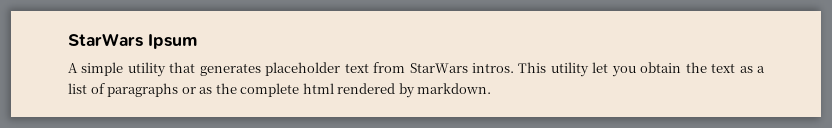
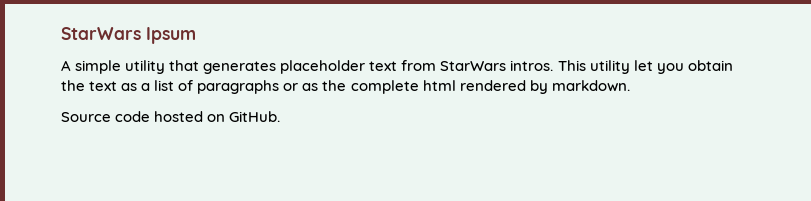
(492, 88) none -> [61,111,281,122] // Source code hosted on GitHub.

